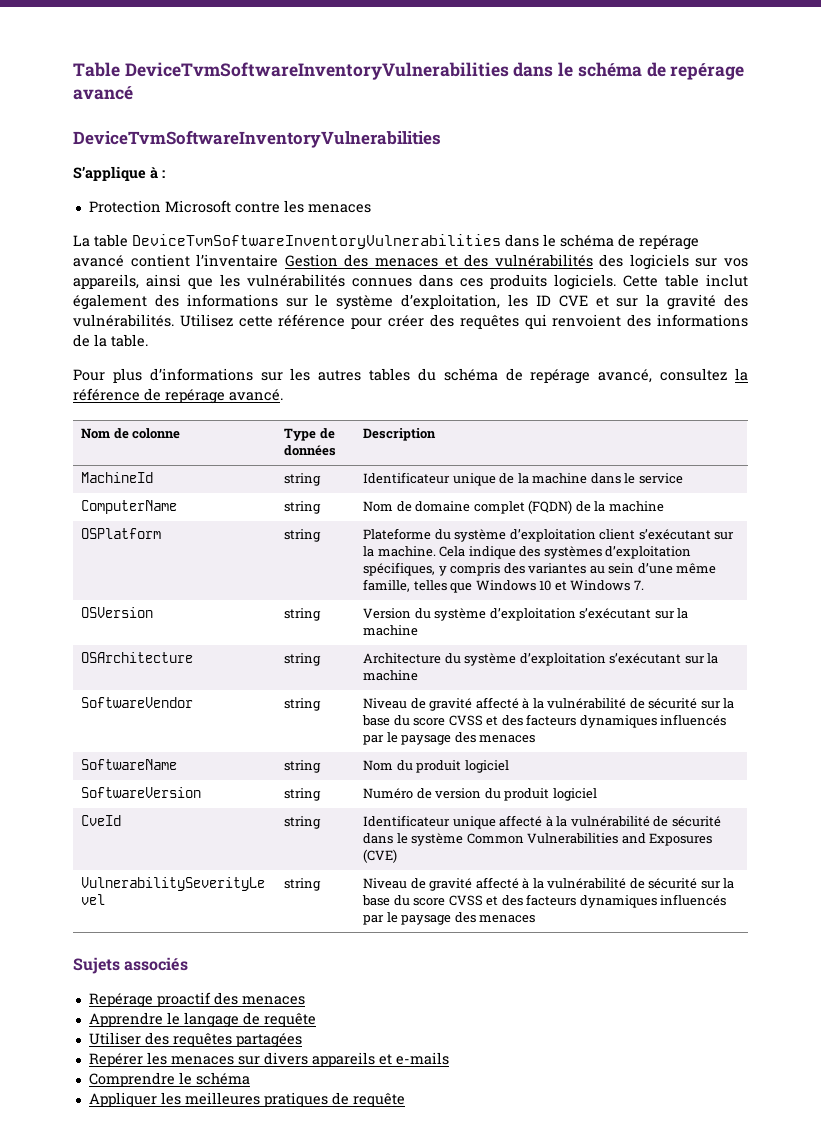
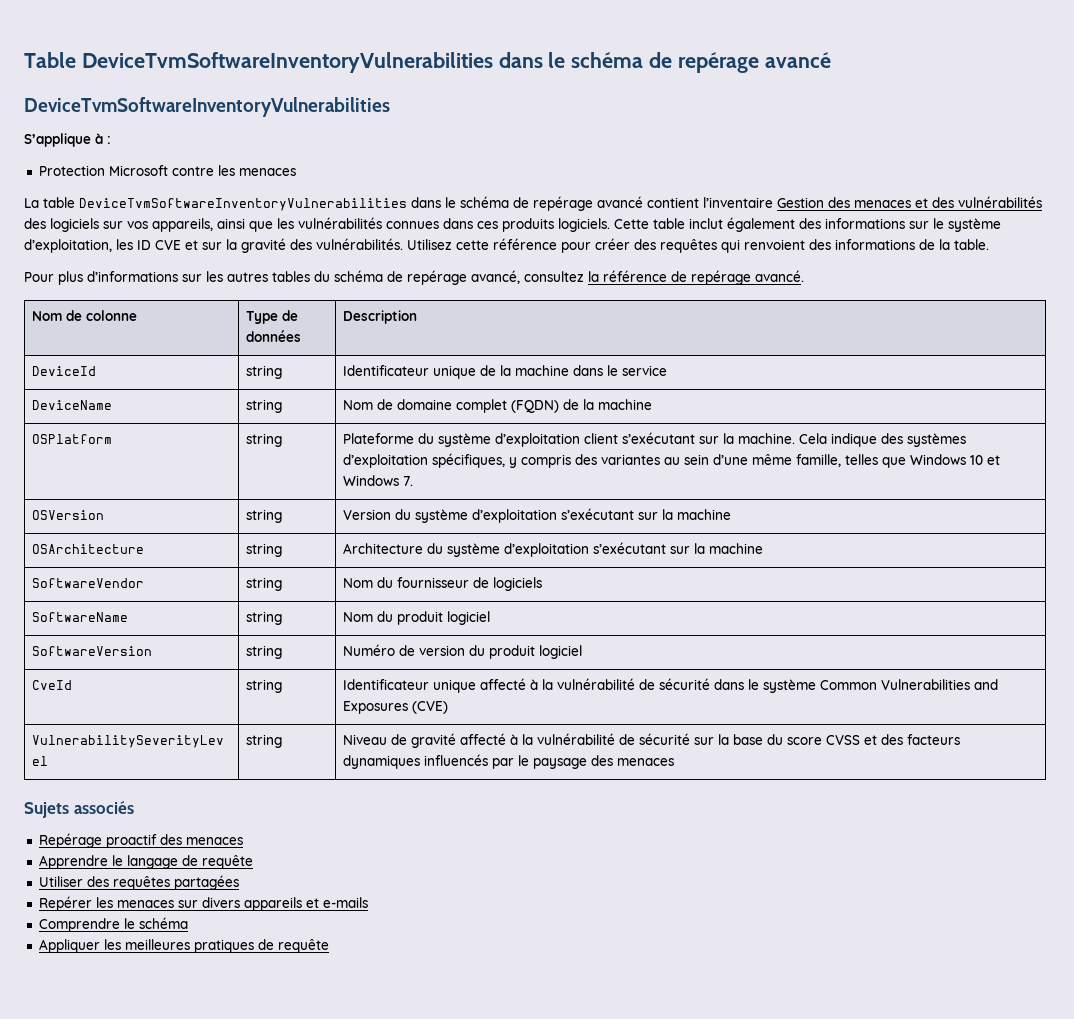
[81,472,154,483] MachineId -> [32,366,97,376] DeviceId
[81,500,178,514] ComputerName -> [32,400,113,410] DeviceName
[363,697,735,711] [362,714,727,728] [363,732,536,745] Niveau de gravité affecté à la vulnérabilité de sécurité sur la base du score CVSS et des facteurs dynamiques influencés par le paysage des menaces -> [343,577,543,591] Nom du fournisseur de logiciels

